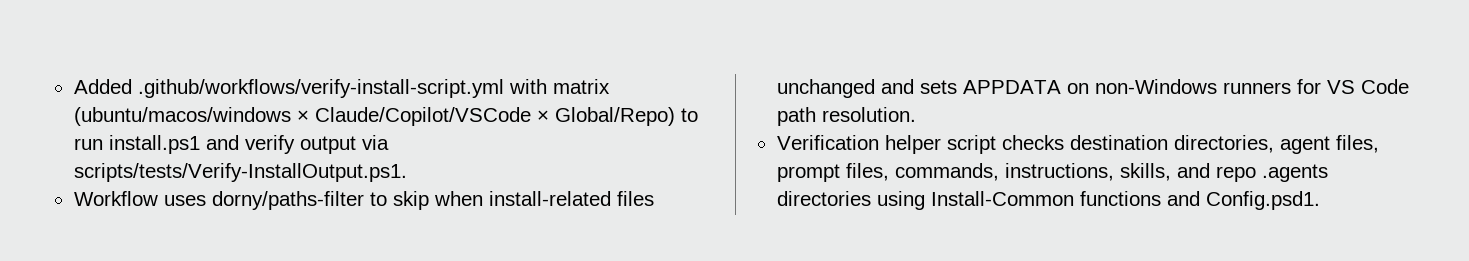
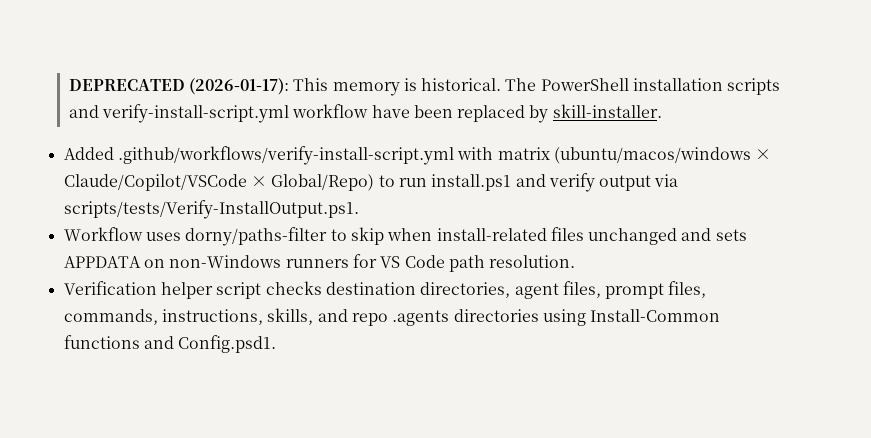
(73, 86) none -> [68,78,781,96] [68,104,662,123] DEPRECATED (2026-01-17): This memory is historical. The PowerShell installation scripts and verify-install-script.yml workflow have been replaced by skill-installer. //

